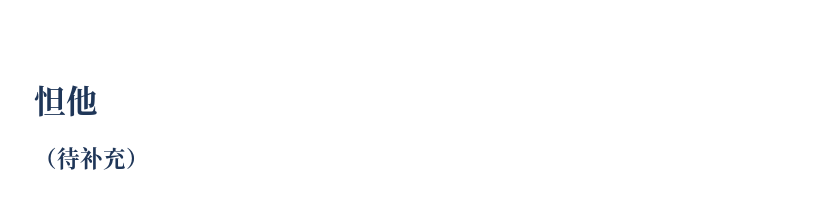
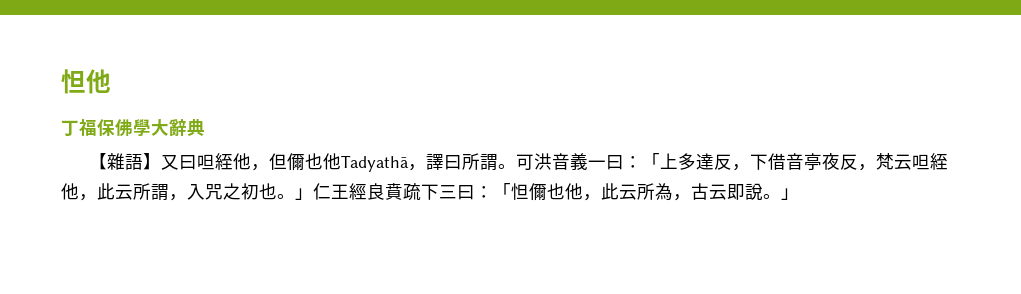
[34,147,149,170] （待补充） -> [61,118,205,137] [89,153,949,172] [61,183,799,201] 丁福保佛學大辭典 // 【雜語】又曰呾絰他，但儞也他Tadyathā，譯曰所謂。可洪音義一曰：「上多達反，下借音亭夜反，梵云呾絰他，此云所謂，入咒之初也。」仁王經良賁疏下三曰：「怛儞也他，此云所為，古云即說。」

